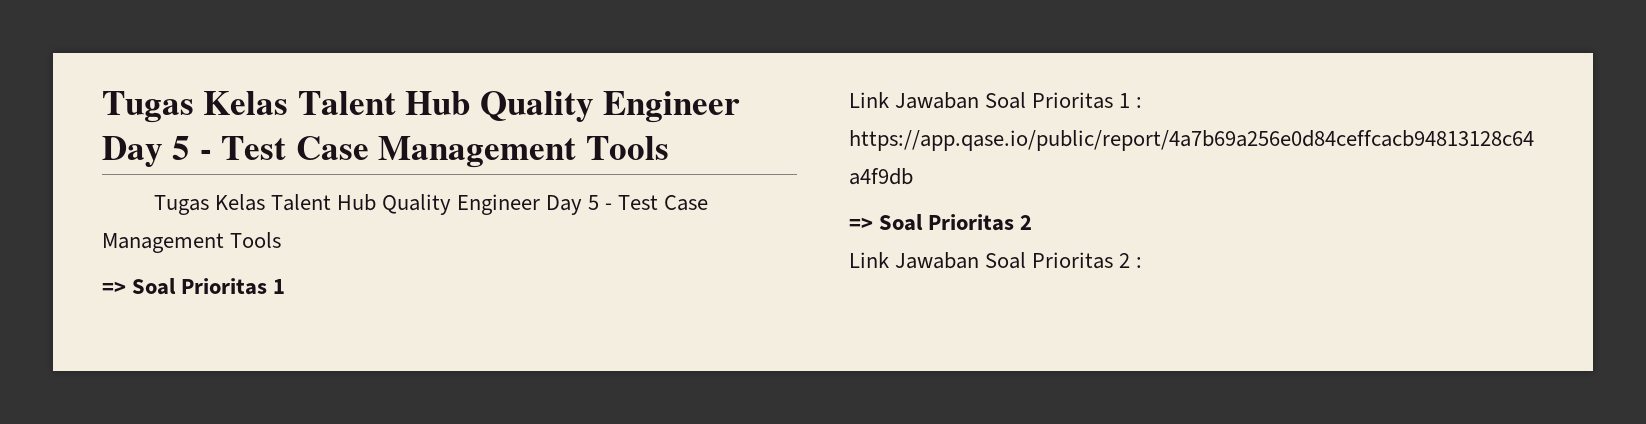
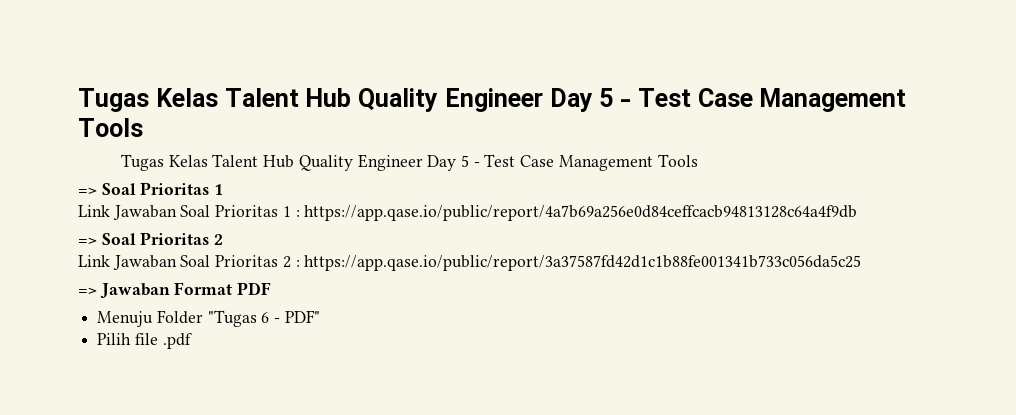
(1143, 262) none -> [304,255,862,271] [78,282,272,299] [97,310,320,327] [97,333,192,349] https://app.qase.io/public/report/3a37587fd42d1c1b88fe001341b733c056da5c25 // => Jawaban Format PDF // Menuju Folder "Tugas 6 - PDF" // Pilih file .pdf

